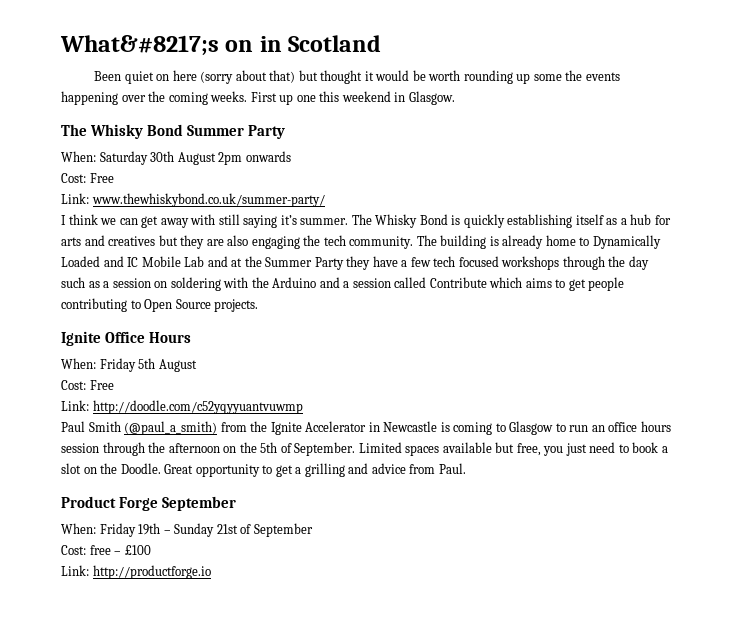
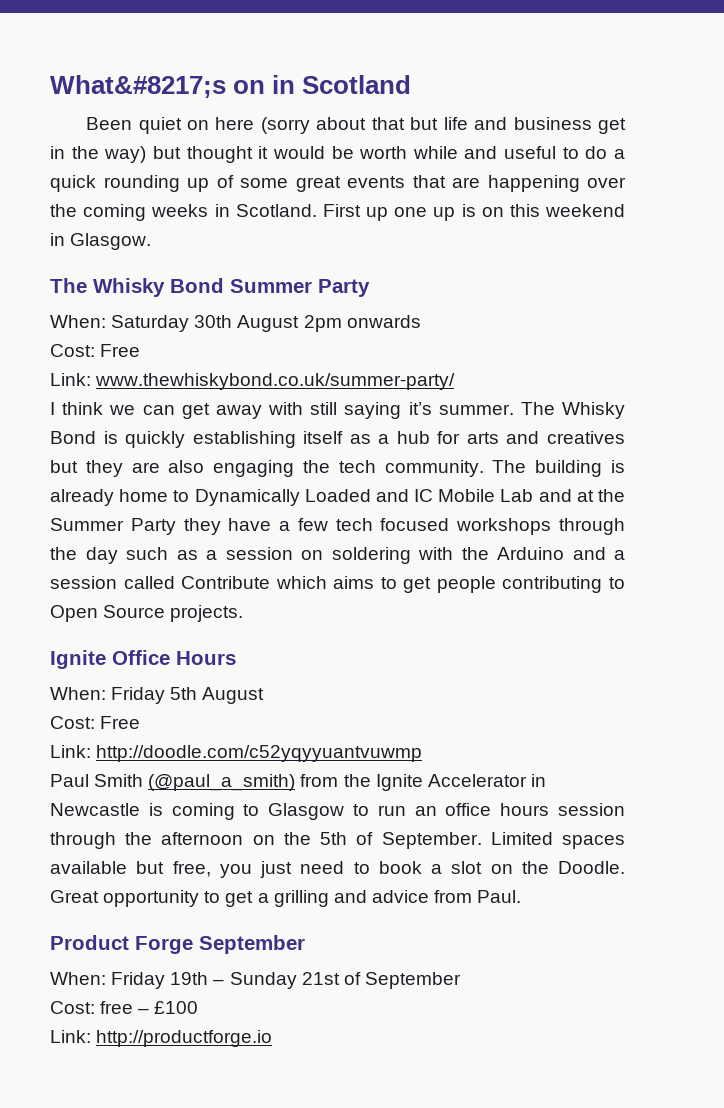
[269,70,296,83] that) -> [371,117,627,134] [50,146,147,163] that but life and business get in the way)
[463,70,620,84] [61,91,316,105] rounding up some the events happening over the coming weeks. First up one -> [412,146,625,159] [50,175,626,192] [50,204,504,221] while and useful to do a quick rounding up of some great events that are happening over the coming weeks in Scotland. First up one up is on

